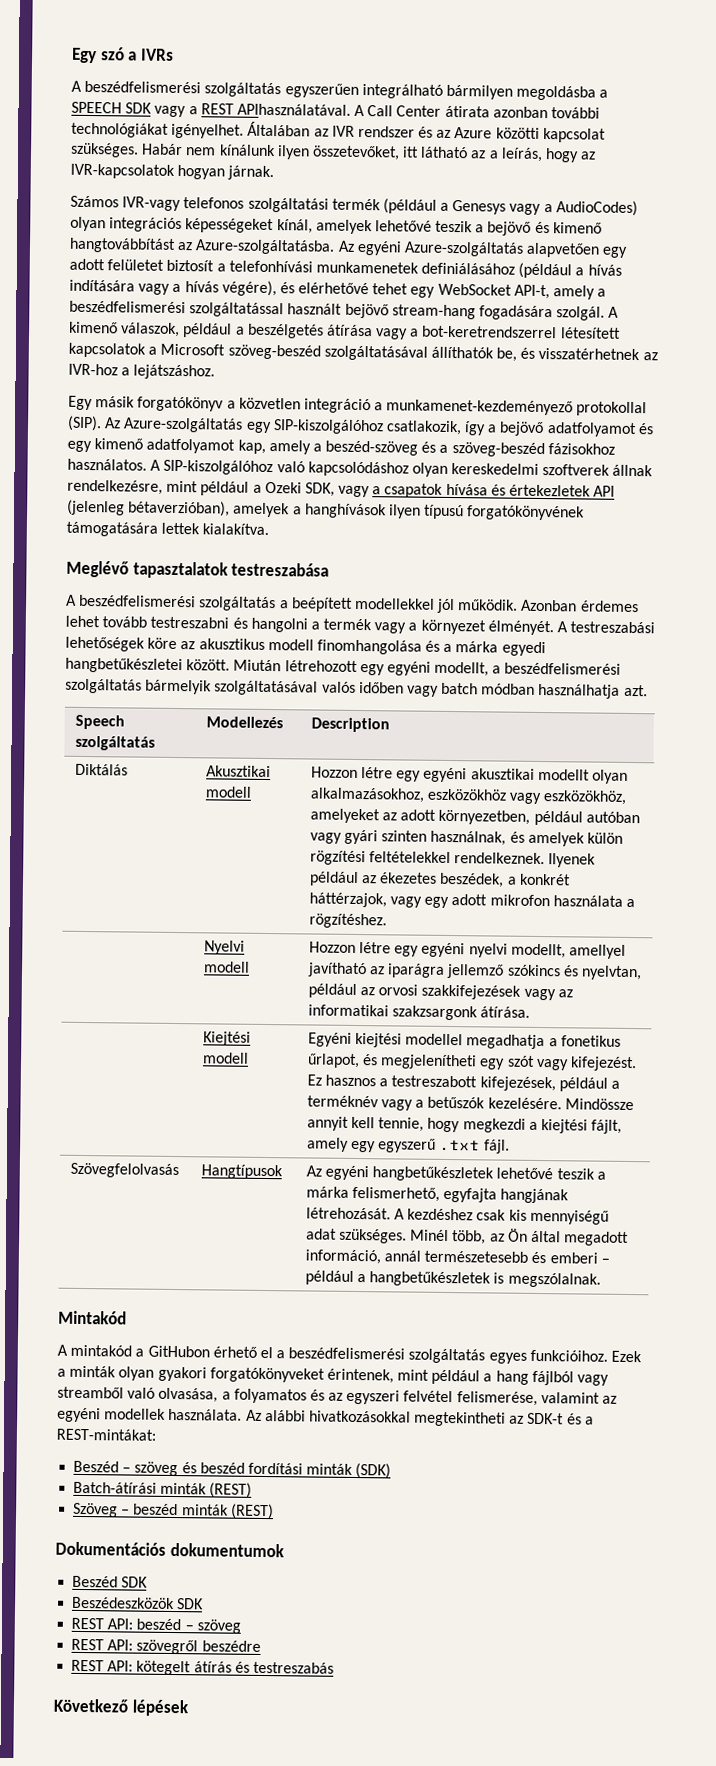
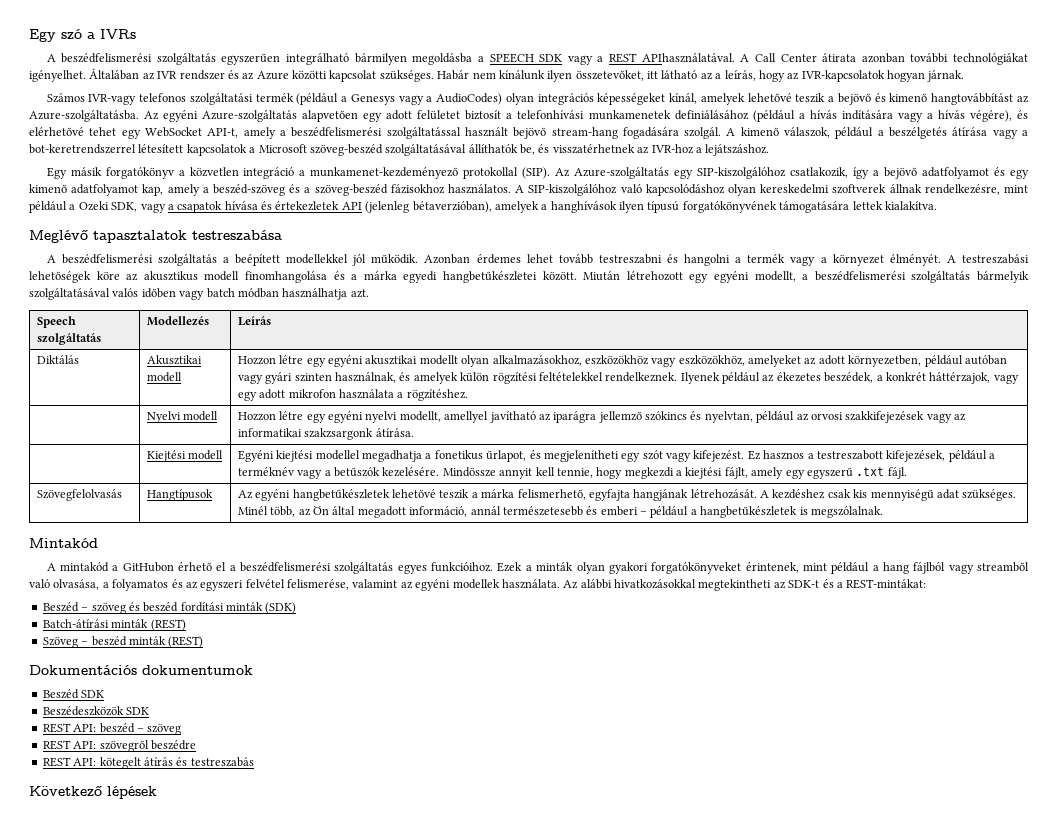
[310,717,390,733] Description -> [237,316,271,326] Leírás

